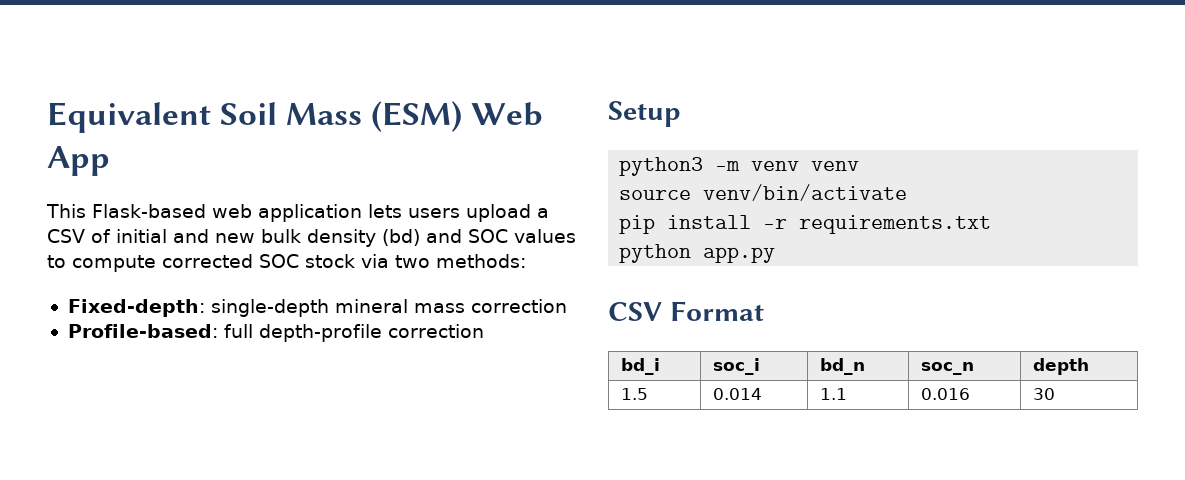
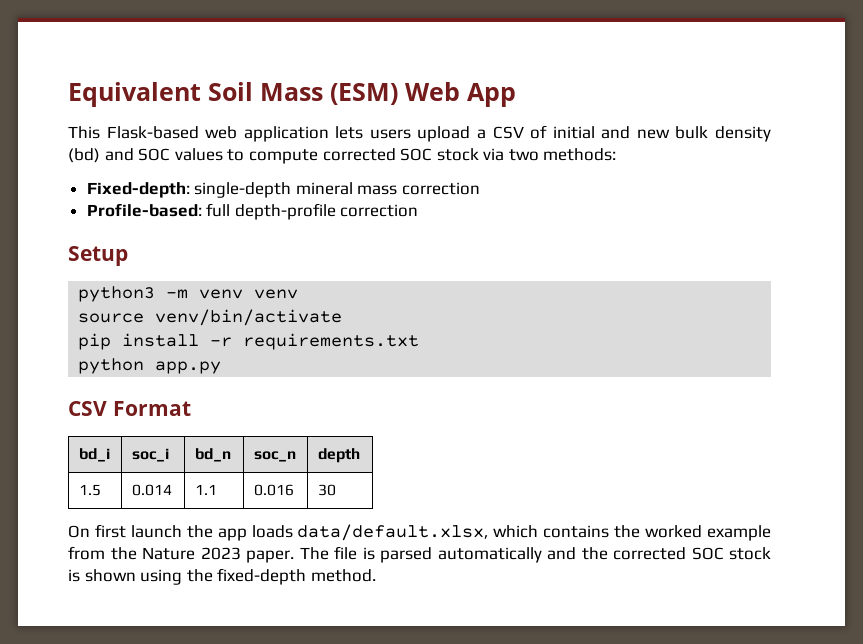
(1055, 394) none -> [68,524,771,541] [68,546,771,563] [68,568,376,585] // On first launch the app loads data/default.xlsx, which contains the worked example from the Nature 2023 paper. The file is parsed automatically and the corrected SOC stock is shown using the fixed-depth method.

